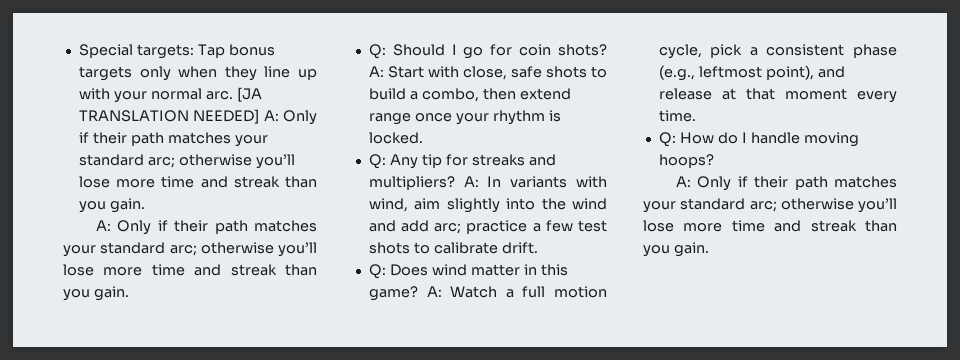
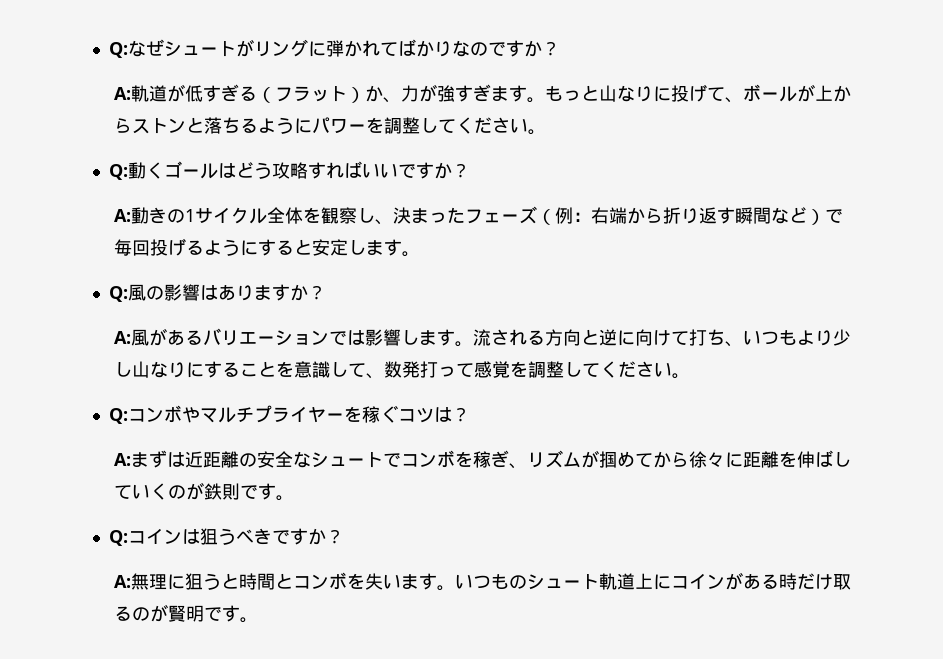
[78,44,275,59] [78,66,318,81] [78,87,262,103] [78,109,317,125] [78,132,268,147] [78,154,295,169] [78,176,317,188] [78,198,145,213] [95,220,318,235] [63,242,317,257] [63,264,317,276] [63,286,129,301] [368,44,607,59] [368,66,607,80] [368,88,571,102] [368,110,561,125] [368,132,423,144] [368,154,556,169] [368,176,607,190] [368,198,607,213] [368,220,607,234] [368,242,538,254] [368,264,568,279] [368,286,607,301] [658,44,897,59] [658,65,845,81] [658,88,897,103] [658,110,696,122] [658,132,859,147] [658,154,714,168] [675,176,897,191] [643,198,897,213] [643,220,897,232] [643,242,709,257] Special targets: Tap bonus targets only when they line up with your normal arc. [JA TRANSLATION NEEDED] A: Only if their path matches your standard arc; otherwise you’ll lose more time and streak than you gain. // A: Only if their path matches your standard arc; otherwise you’ll lose more time and streak than you gain. // Q: Should I go for coin shots? A: Start with close, safe shots to build a combo, then extend range once your rhythm is locked. // Q: Any tip for streaks and multipliers? A: In variants with wind, aim slightly into the wind and add arc; practice a few test shots to calibrate drift. // Q: Does wind matter in this game? A: Watch a full motion cycle, pick a consistent phase (e.g., leftmost point), and release at that moment every time. // Q: How do I handle moving hoops? // A: Only if their path matches your standard arc; otherwise you’ll lose more time and streak than you gain. -> [108,39,560,58] [113,84,851,103] [113,117,546,135] [108,161,470,180] [113,206,843,225] [113,238,420,257] [108,284,326,302] [113,328,851,347] [113,361,690,379] [108,405,470,424] [113,450,851,469] [113,482,294,501] [108,528,344,546] [113,572,851,591] [113,604,258,623] Q:なぜシュートがリングに弾かれてばかりなのですか？ // A:軌道が低すぎる（フラット）か、力が強すぎます。もっと山なりに投げて、ボールが上からストンと落ちるようにパワーを調整してください。 // Q:動くゴールはどう攻略すればいいですか？ // A:動きの1サイクル全体を観察し、決まったフェーズ（例：右端から折り返す瞬間など）で毎回投げるようにすると安定します。 // Q:風の影響はありますか？ // A:風があるバリエーションでは影響します。流される方向と逆に向けて打ち、いつもより少し山なりにすることを意識して、数発打って感覚を調整してください。 // Q:コンボやマルチプライヤーを稼ぐコツは？ // A:まずは近距離の安全なシュートでコンボを稼ぎ、リズムが掴めてから徐々に距離を伸ばしていくのが鉄則です。 // Q:コインは狙うべきですか？ // A:無理に狙うと時間とコンボを失います。いつものシュート軌道上にコインがある時だけ取るのが賢明です。

